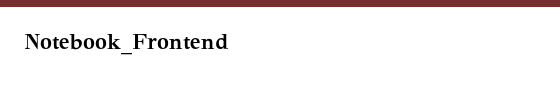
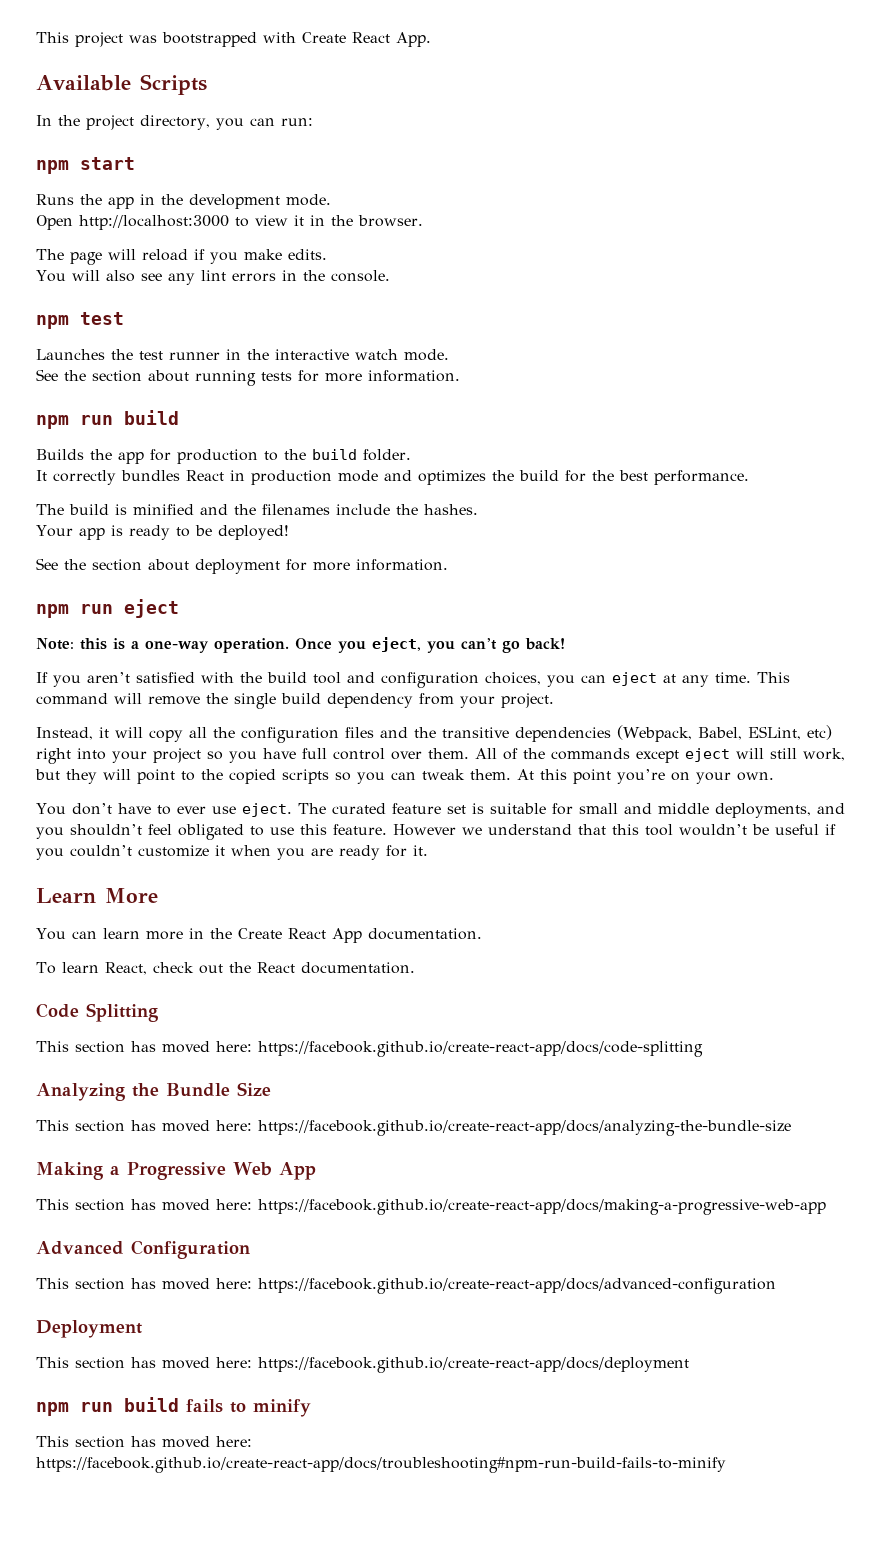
[24,34,229,55] Notebook_Frontend -> [36,32,431,47] [36,74,207,95] [36,115,313,130] [36,157,135,174] [36,194,331,209] [36,215,423,230] [36,249,327,265] [36,270,390,285] [36,312,124,329] [36,349,449,361] [36,369,460,386] [36,410,179,429] [36,449,411,464] [36,470,749,485] [36,504,478,515] [36,525,289,540] [36,558,448,574] [36,599,179,618] [36,637,565,653] [36,672,790,688] [36,693,554,709] [36,725,832,743] [36,748,845,764] [35,769,774,784] [36,803,845,818] [36,824,836,840] [36,845,428,860] [36,888,158,903] [36,928,482,943] [36,962,415,975] [36,1003,158,1022] [36,1041,703,1057] [36,1082,271,1101] [36,1120,791,1136] [36,1162,316,1180] [36,1199,826,1215] [36,1240,250,1259] [36,1278,776,1294] [36,1320,142,1338] [36,1357,689,1373] [36,1397,311,1417] [36,1436,252,1448] [36,1457,726,1473] This project was bootstrapped with Create React App. // Available Scripts // In the project directory, you can run: // npm start // Runs the app in the development mode. // Open http://localhost:3000 to view it in the browser. // The page will reload if you make edits. // You will also see any lint errors in the console. // npm test // Launches the test runner in the interactive watch mode. // See the section about running tests for more information. // npm run build // Builds the app for production to the build folder. // It correctly bundles React in production mode and optimizes the build for the best performance. // The build is minified and the filenames include the hashes. // Your app is ready to be deployed! // See the section about deployment for more information. // npm run eject // Note: this is a one-way operation. Once you eject, you can’t go back! // If you aren’t satisfied with the build tool and configuration choices, you can eject at any time. This command will remove the single build dependency from your project. // Instead, it will copy all the configuration files and the transitive dependencies (Webpack, Babel, ESLint, etc) right into your project so you have full control over them. All of the commands except eject will still work, but they will point to the copied scripts so you can tweak them. At this point you’re on your own. // You don’t have to ever use eject. The curated feature set is suitable for small and middle deployments, and you shouldn’t feel obligated to use this feature. However we understand that this tool wouldn’t be useful if you couldn’t customize it when you are ready for it. // Learn More // You can learn more in the Create React App documentation. // To learn React, check out the React documentation. // Code Splitting // This section has moved here: https://facebook.github.io/create-react-app/docs/code-splitting // Analyzing the Bundle Size // This section has moved here: https://facebook.github.io/create-react-app/docs/analyzing-the-bundle-size // Making a Progressive Web App // This section has moved here: https://facebook.github.io/create-react-app/docs/making-a-progressive-web-app // Advanced Configuration // This section has moved here: https://facebook.github.io/create-react-app/docs/advanced-configuration // Deployment // This section has moved here: https://facebook.github.io/create-react-app/docs/deployment // npm run build fails to minify // This section has moved here: https://facebook.github.io/create-react-app/docs/troubleshooting#npm-run-build-fails-to-minify

